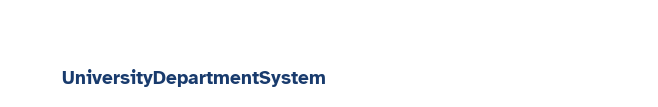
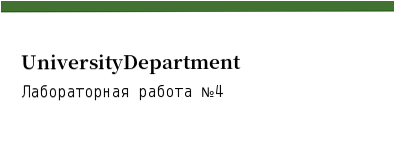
[62,69,326,87] UniversityDepartmentSystem -> [20,53,242,75] [21,84,224,101] UniversityDepartment // Лабораторная работа №4

